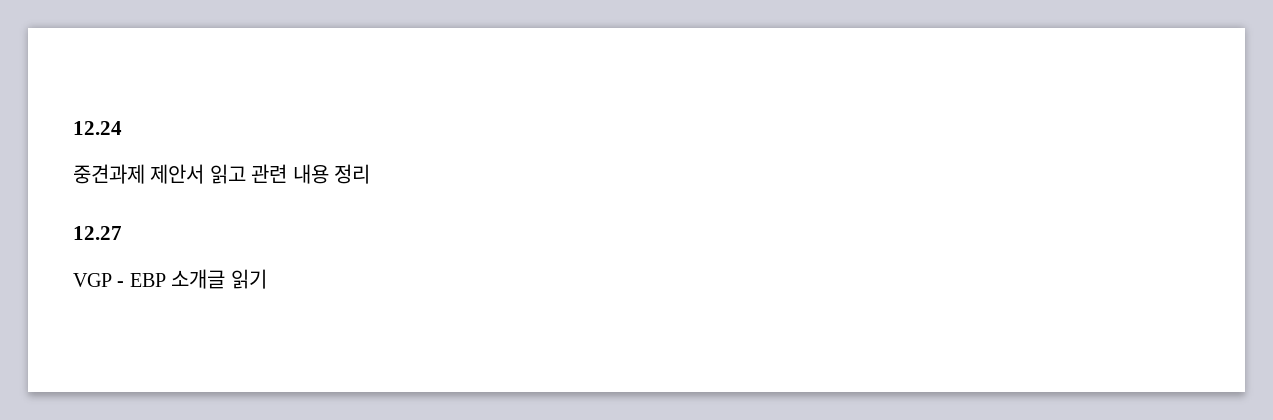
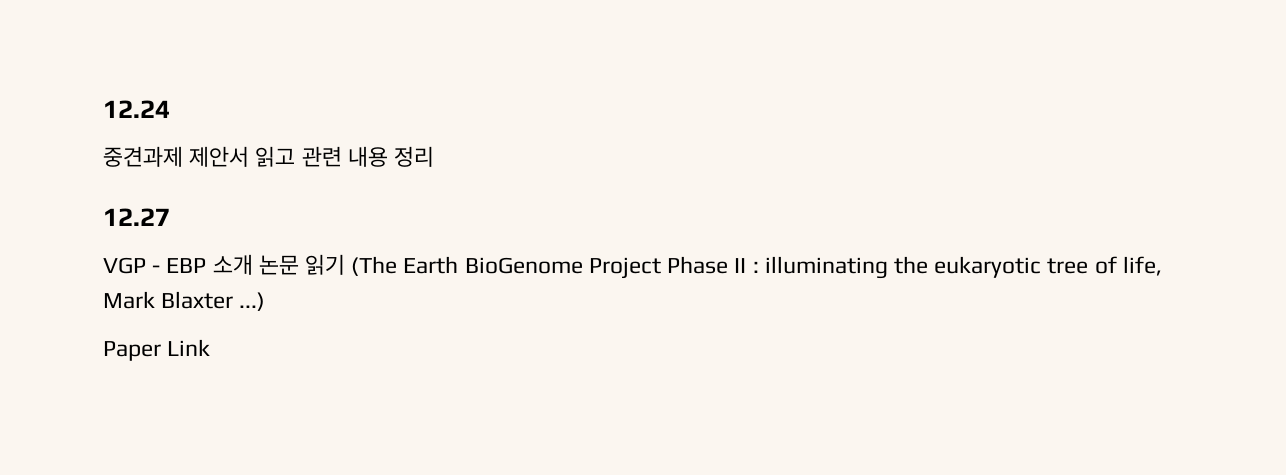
[171,269,267,289] 소개글 읽기 -> [212,254,1162,279] [103,291,266,311] [103,339,211,361] 소개 논문 읽기 (The Earth BioGenome Project Phase II : illuminating the eukaryotic tree of life, Mark Blaxter ...) // Paper Link

